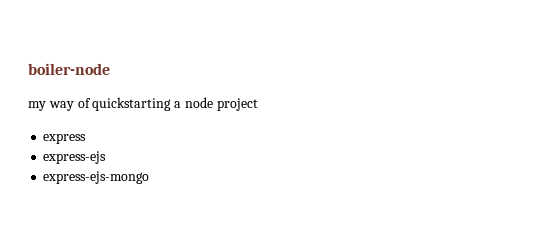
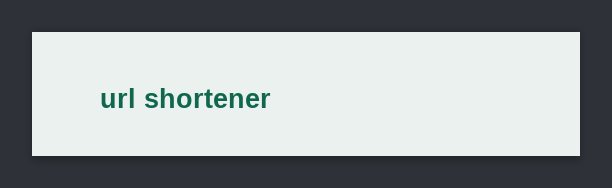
[28,63,110,75] [28,97,258,111] [43,133,87,144] [43,151,107,164] [43,171,150,184] boiler-node // my way of quickstarting a node project // express // express-ejs // express-ejs-mongo -> [100,88,271,108] url shortener

